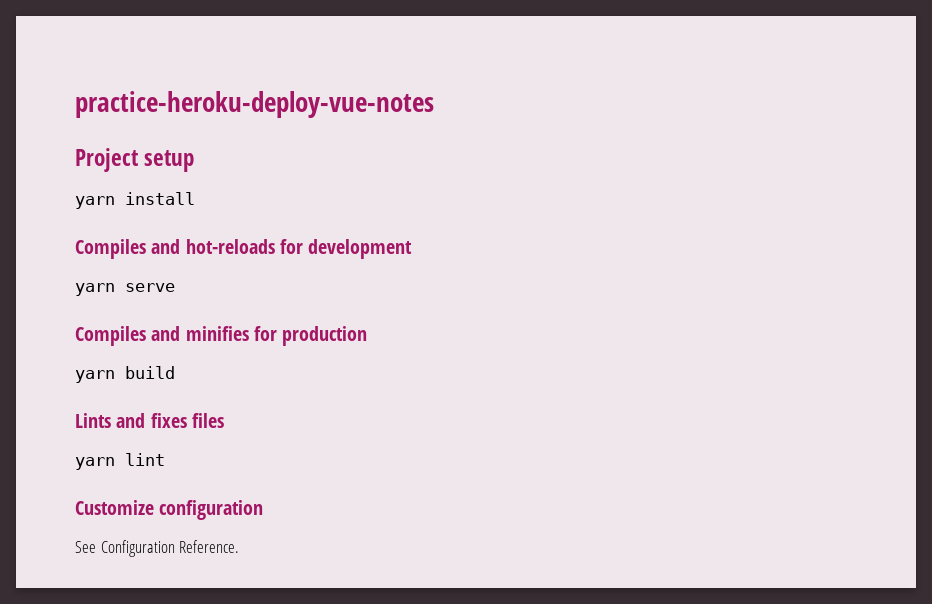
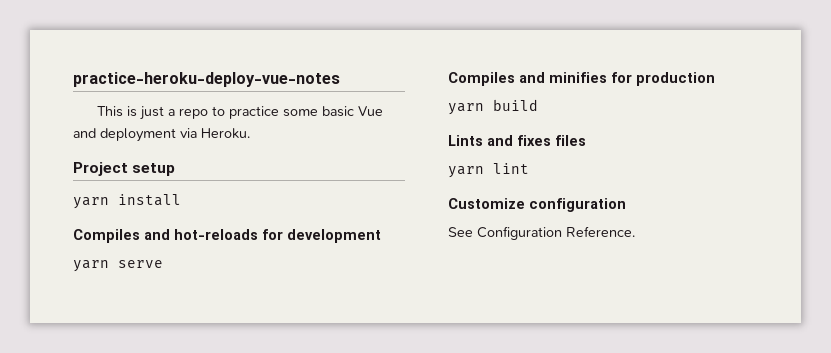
(434, 104) none -> [97,106,384,120] [73,128,250,142] // This is just a repo to practice some basic Vue and deployment via Heroku.

